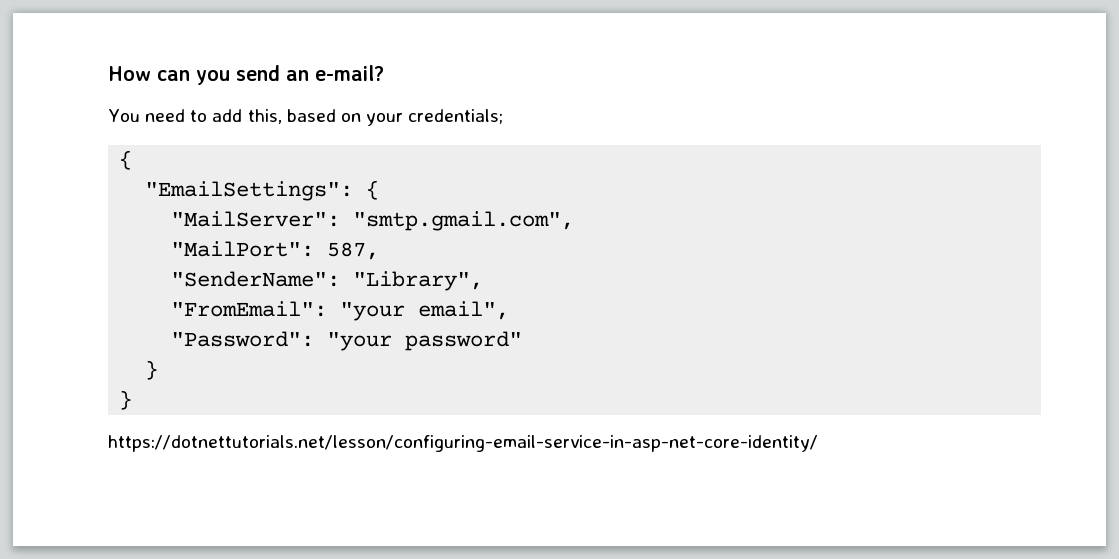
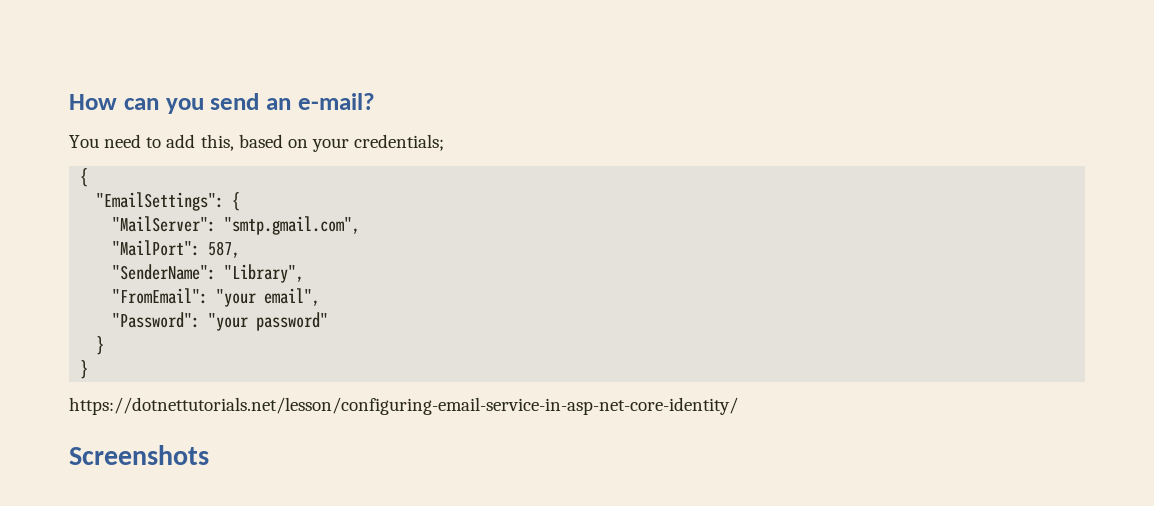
(818, 443) none -> [69,445,209,465] // Screenshots

